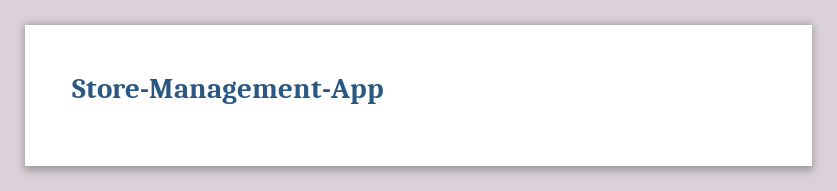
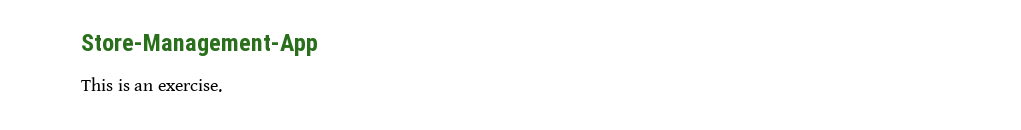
(384, 91) none -> [81,77,223,92] // This is an exercise.

